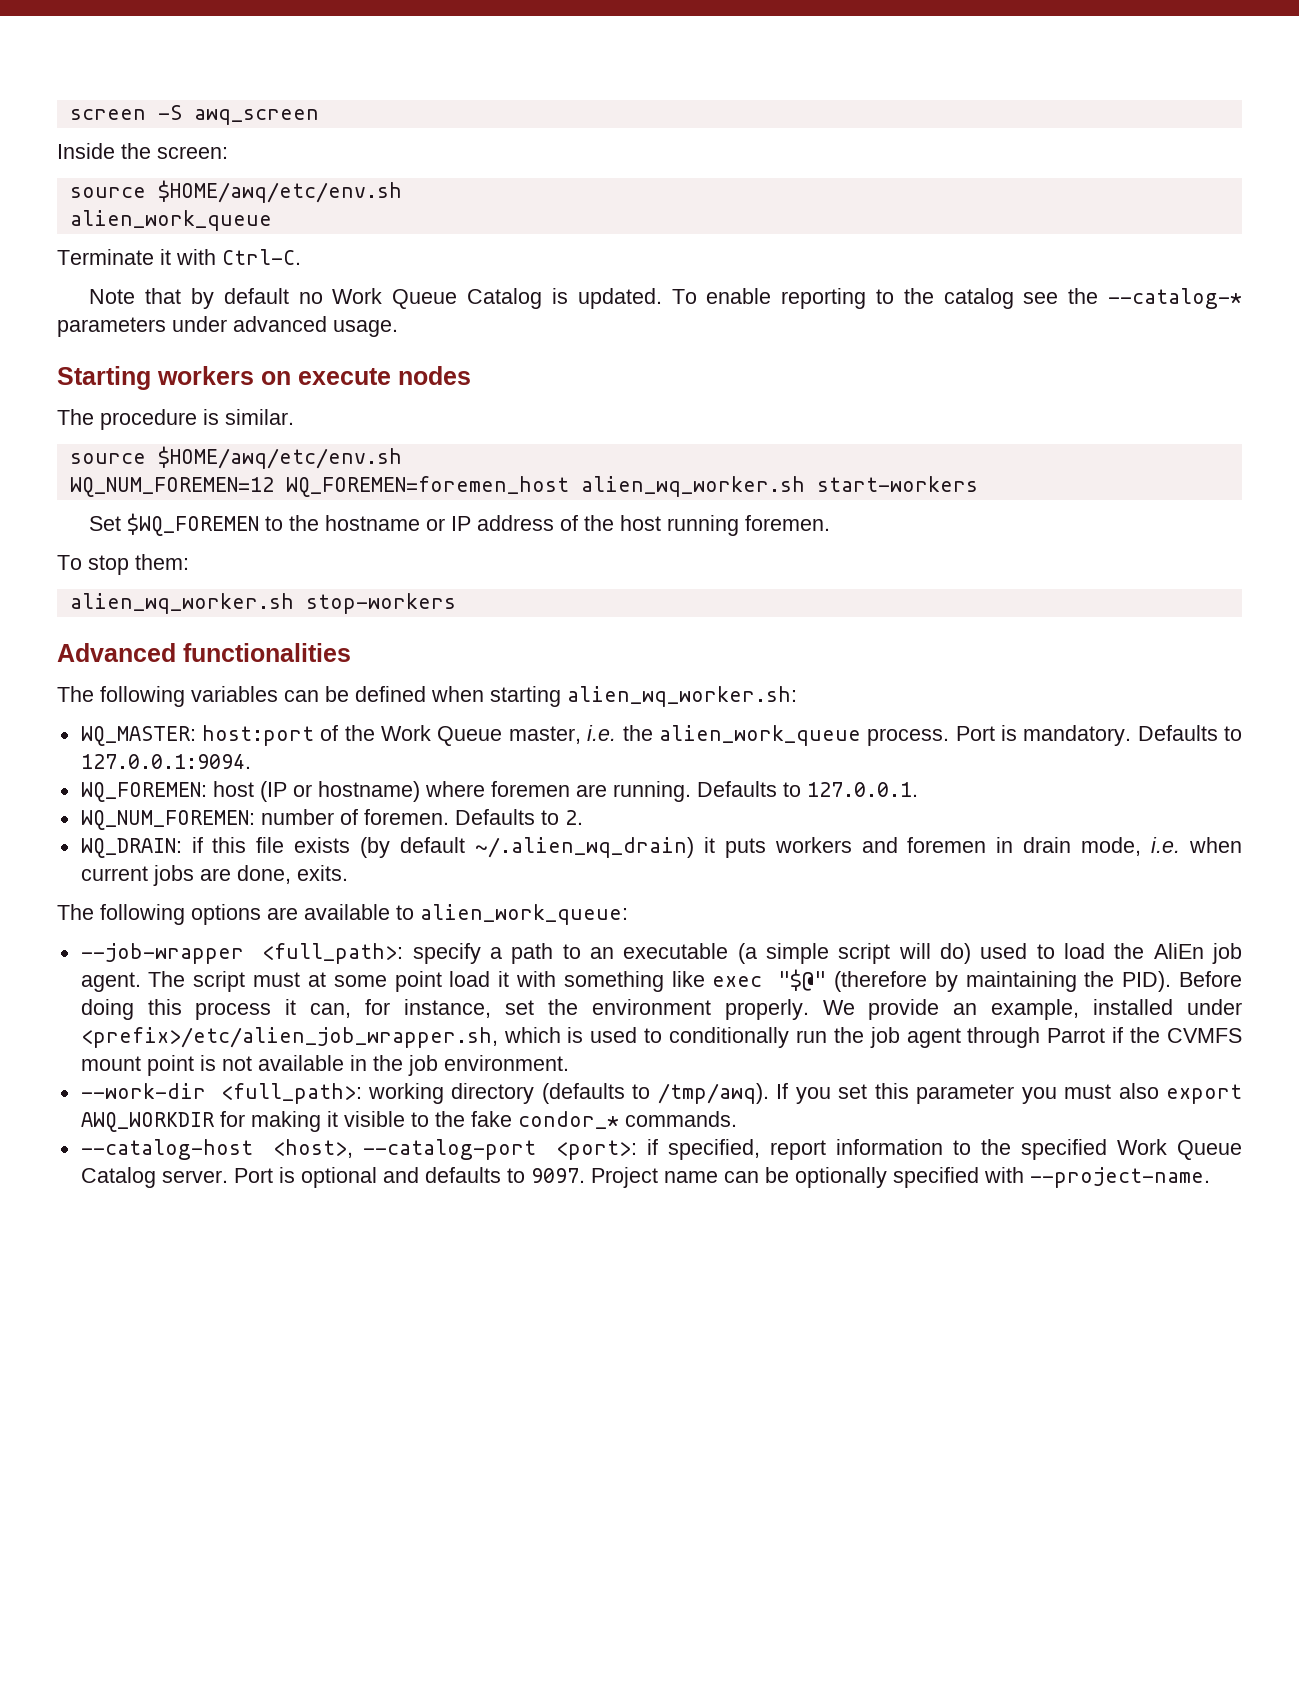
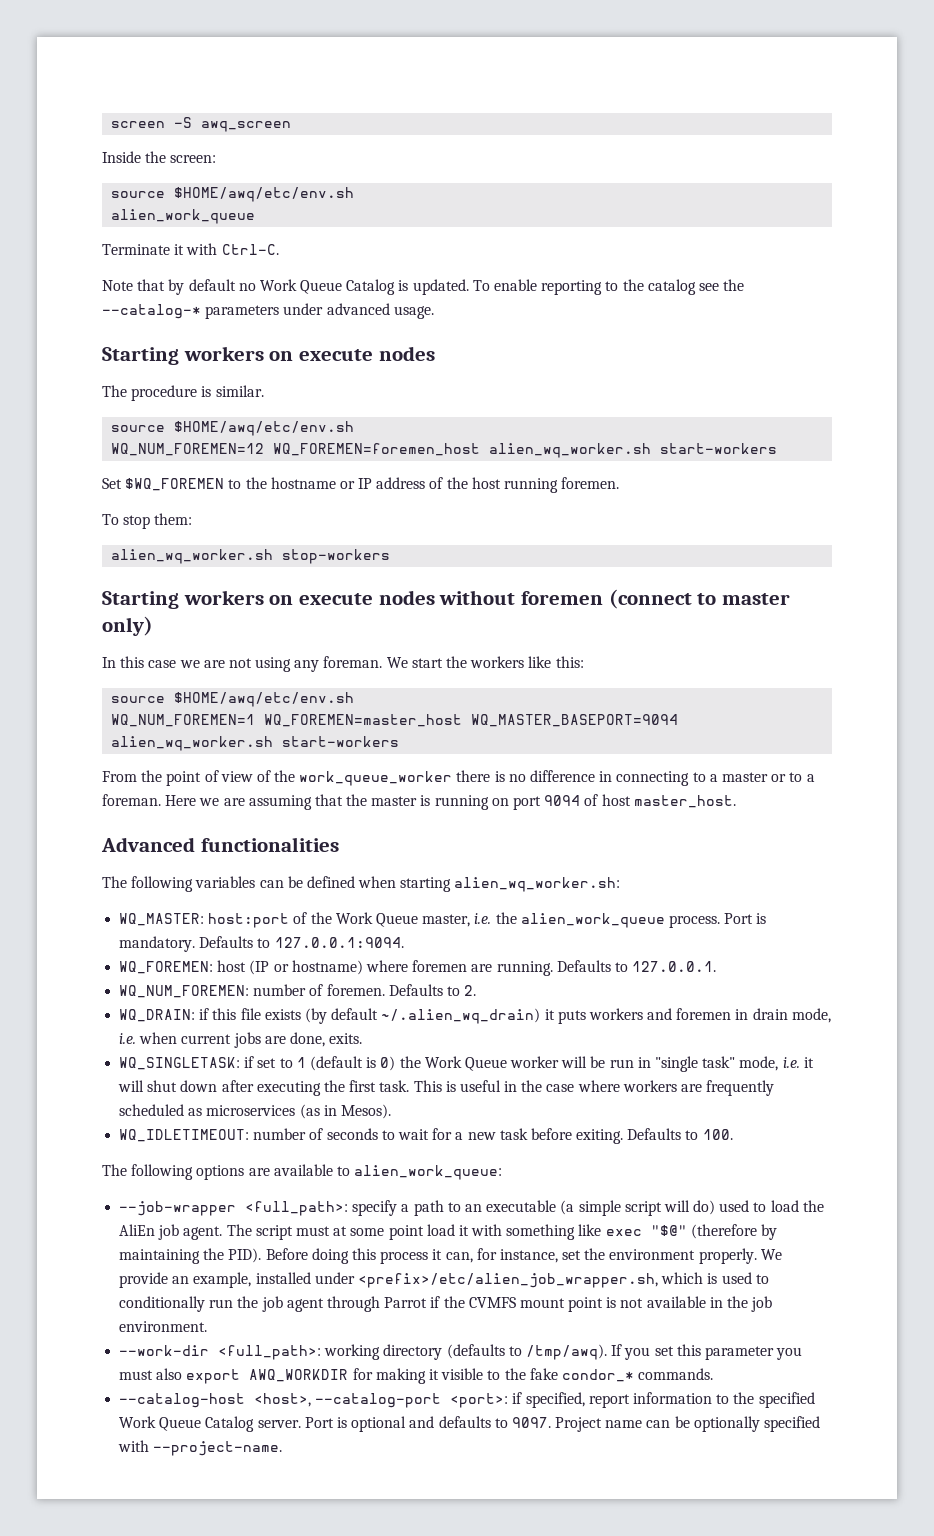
(456, 603) none -> [102,589,791,609] [102,616,153,636] [102,656,584,672] [111,692,355,707] [111,714,679,727] [111,736,400,751] [102,770,815,786] [102,794,736,810] // Starting workers on execute nodes without foremen (connect to master only) // In this case we are not using any foreman. We start the workers like this: // source $HOME/awq/etc/env.sh // WQ_NUM_FOREMEN=1 WQ_FOREMEN=master_host WQ_MASTER_BASEPORT=9094 alien_wq_worker.sh start-workers // From the point of view of the work_queue_worker there is no difference in connecting to a master or to a foreman. Here we are assuming that the master is running on port 9094 of host master_host.
(348, 873) none -> [119,1056,814,1072] [118,1080,775,1096] [119,1104,391,1119] [119,1128,733,1144] // WQ_SINGLETASK: if set to 1 (default is 0) the Work Queue worker will be run in "single task" mode, i.e. it will shut down after executing the first task. This is useful in the case where workers are frequently scheduled as microservices (as in Mesos). // WQ_IDLETIMEOUT: number of seconds to wait for a new task before exiting. Defaults to 100.

